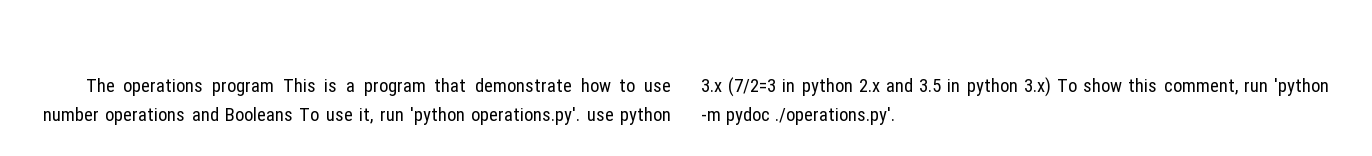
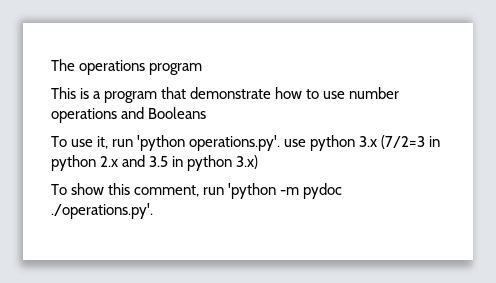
(275, 88) none -> (203, 69) //
(294, 114) none -> (207, 113) //
(1051, 87) none -> (259, 162) //

